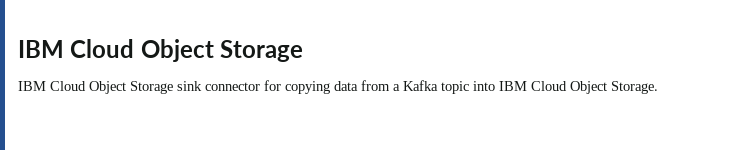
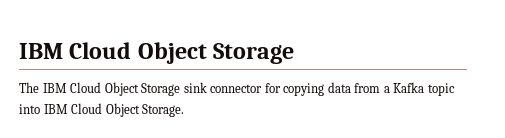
(304, 51) none -> [19,82,39,93] The

